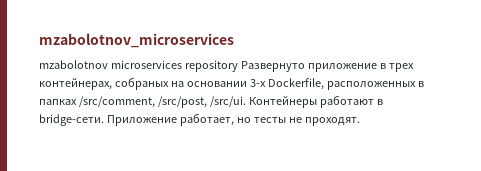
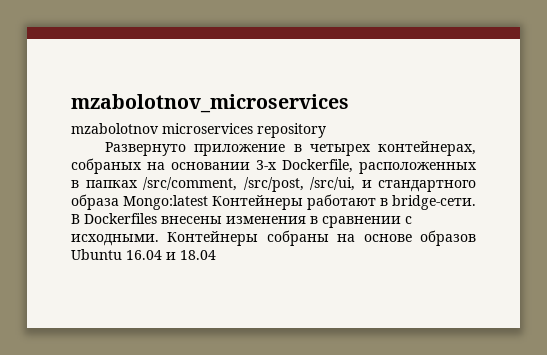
(238, 66) none -> (326, 130) //
[388,63,414,72] трех -> [309,144,371,156] четырех
[209,95,383,108] [39,113,360,126] /src/ui. Контейнеры работают в bridge-сети. Приложение работает, но тесты не проходят. -> [310,177,476,192] [71,194,476,210] [71,213,412,228] [71,230,476,246] [71,249,216,260] /src/ui, и стандартного образа Mongo:latest Контейнеры работают в bridge-сети. В Dockerfiles внесены изменения в сравнении с исходными. Контейнеры собраны на основе образов Ubuntu 16.04 и 18.04

